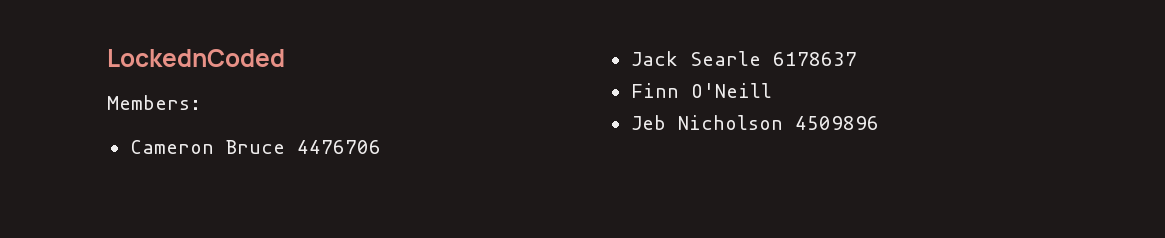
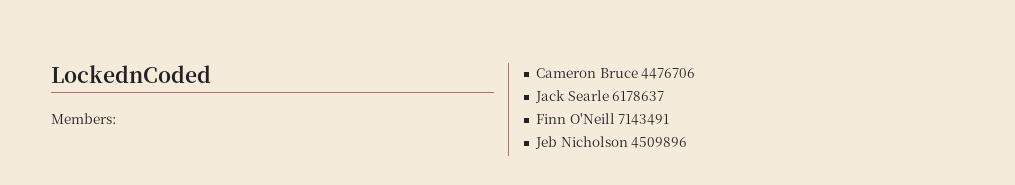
(772, 90) none -> [618,114,670,125] 7143491

